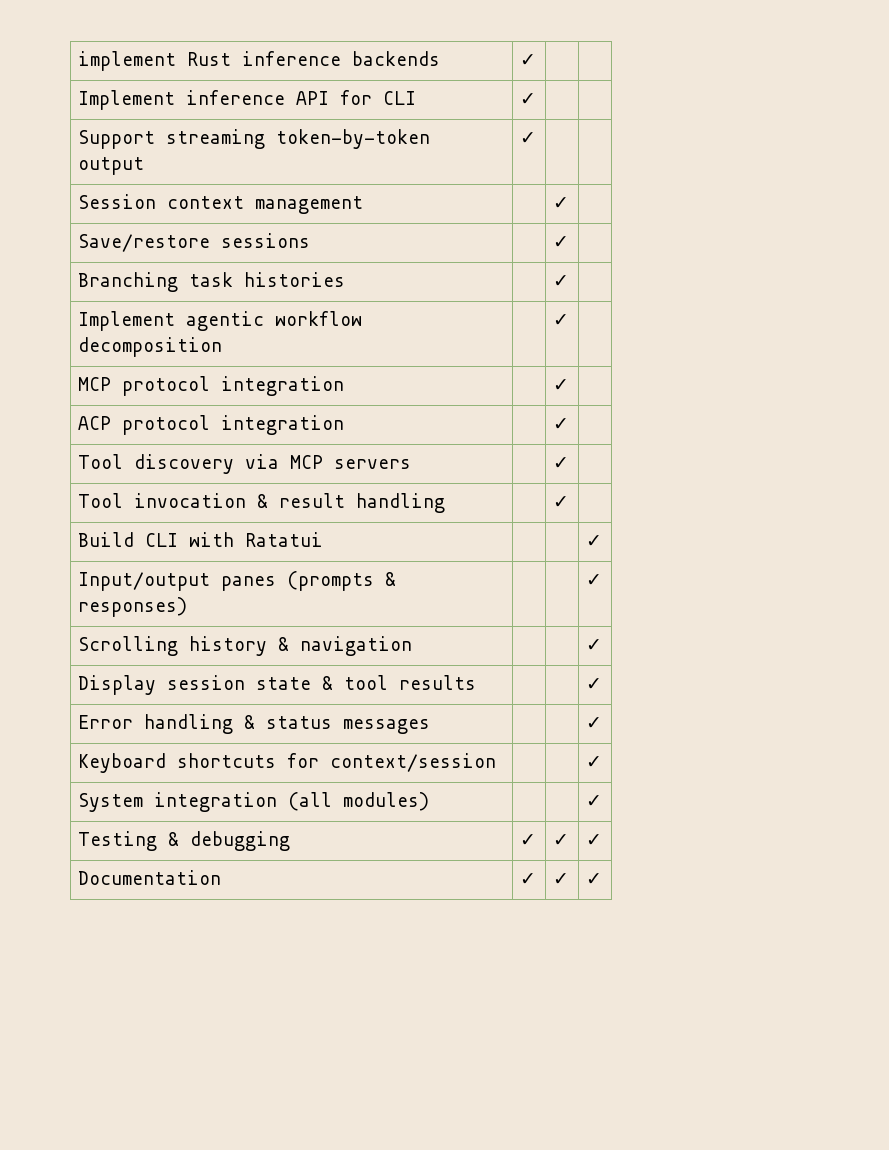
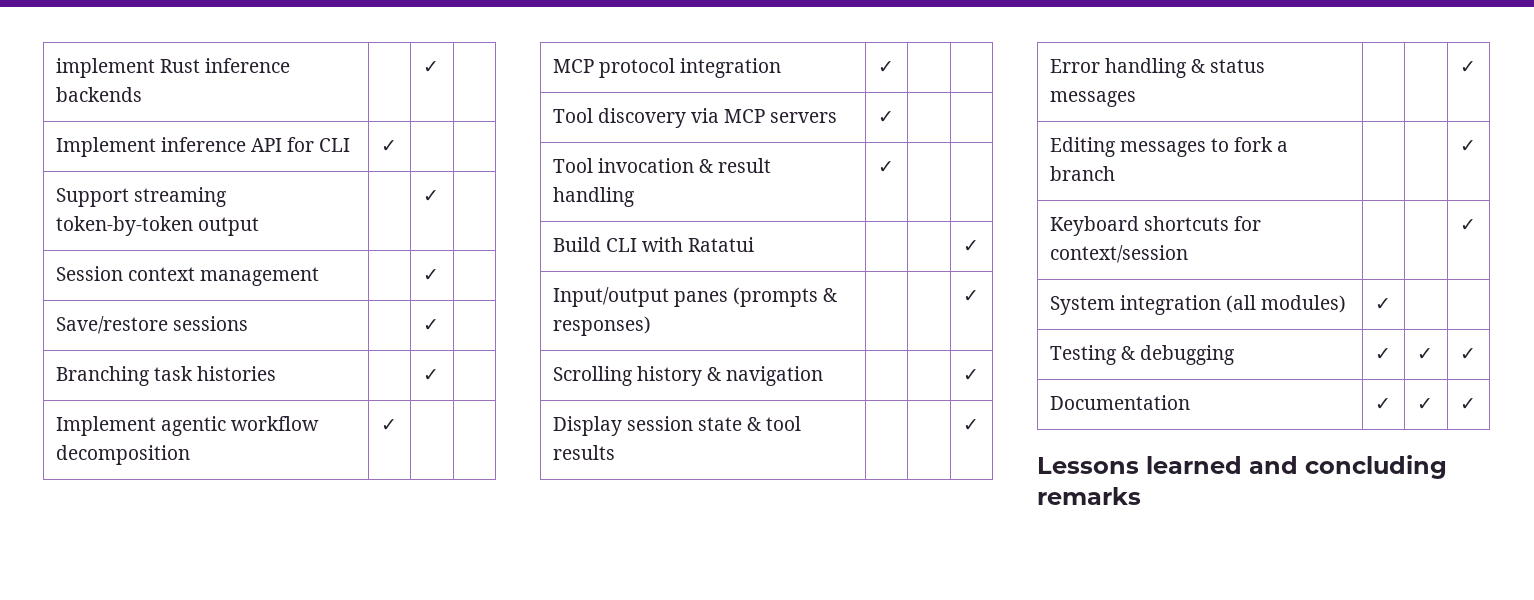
[519,54,536,66] ✓ | | -> [422,61,439,73] | ✓ |
[519,132,536,144] ✓ | | -> [422,190,439,202] | ✓ |
[552,314,569,326] | ✓ -> [380,419,397,431] ✓ |
[552,379,569,391] [77,415,344,435] [552,418,569,430] | ✓ | // ACP protocol integration | | ✓ -> [877,61,894,73] ✓ |
[552,457,569,469] | ✓ -> [877,111,894,123] ✓ |
[552,496,569,508] | ✓ -> [877,161,894,173] ✓ |
(602, 723) none -> [1049,137,1289,157] [1049,166,1115,181] [1459,140,1476,152] // Editing messages to fork a branch | | | ✓
[585,795,602,807] | | ✓ -> [1374,298,1391,310] ✓ | |
(602, 879) none -> [1037,455,1447,479] [1037,487,1141,505] // Lessons learned and concluding remarks

